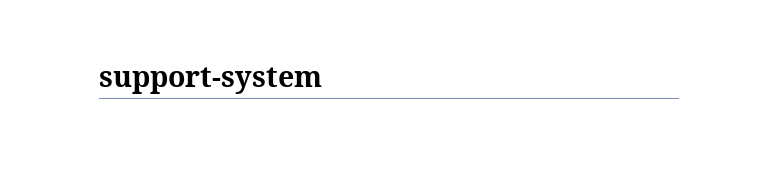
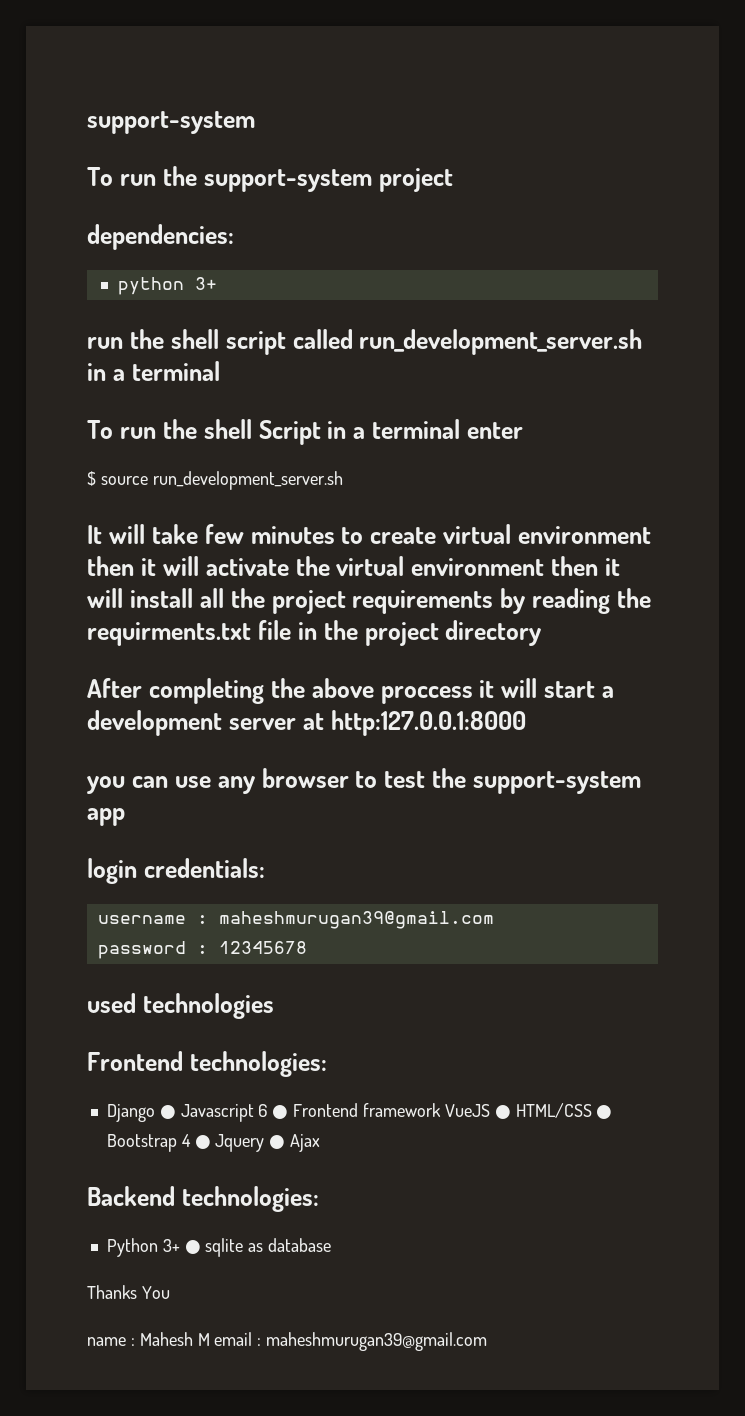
[99,67,322,94] support-system -> [87,111,255,134] [87,166,453,192] [87,224,234,250] [117,277,217,295] [87,329,643,355] [87,361,220,381] [87,419,524,445] [87,471,343,490] [87,524,652,544] [87,556,621,576] [87,588,652,614] [87,620,542,646] [87,678,615,704] [87,710,526,736] [87,768,642,794] [87,808,125,826] [87,858,265,884] [97,911,494,929] [97,941,307,959] [87,993,274,1019] [87,1051,327,1077] [106,1103,613,1122] [106,1134,321,1152] [87,1186,319,1212] [106,1238,332,1257] [87,1285,170,1299] [87,1332,488,1351] support-system // To run the support-system project // dependencies: // python 3+ // run the shell script called run_development_server.sh in a terminal // To run the shell Script in a terminal enter // $ source run_development_server.sh // It will take few minutes to create virtual environment then it will activate the virtual environment then it will install all the project requirements by reading the requirments.txt file in the project directory // After completing the above proccess it will start a development server at http:127.0.0.1:8000 // you can use any browser to test the support-system app // login credentials: // username : maheshmurugan39@gmail.com // password : 12345678 // used technologies // Frontend technologies: // Django ● Javascript 6 ● Frontend framework VueJS ● HTML/CSS ● Bootstrap 4 ● Jquery ● Ajax // Backend technologies: // Python 3+ ● sqlite as database // Thanks You // name : Mahesh M email : maheshmurugan39@gmail.com

